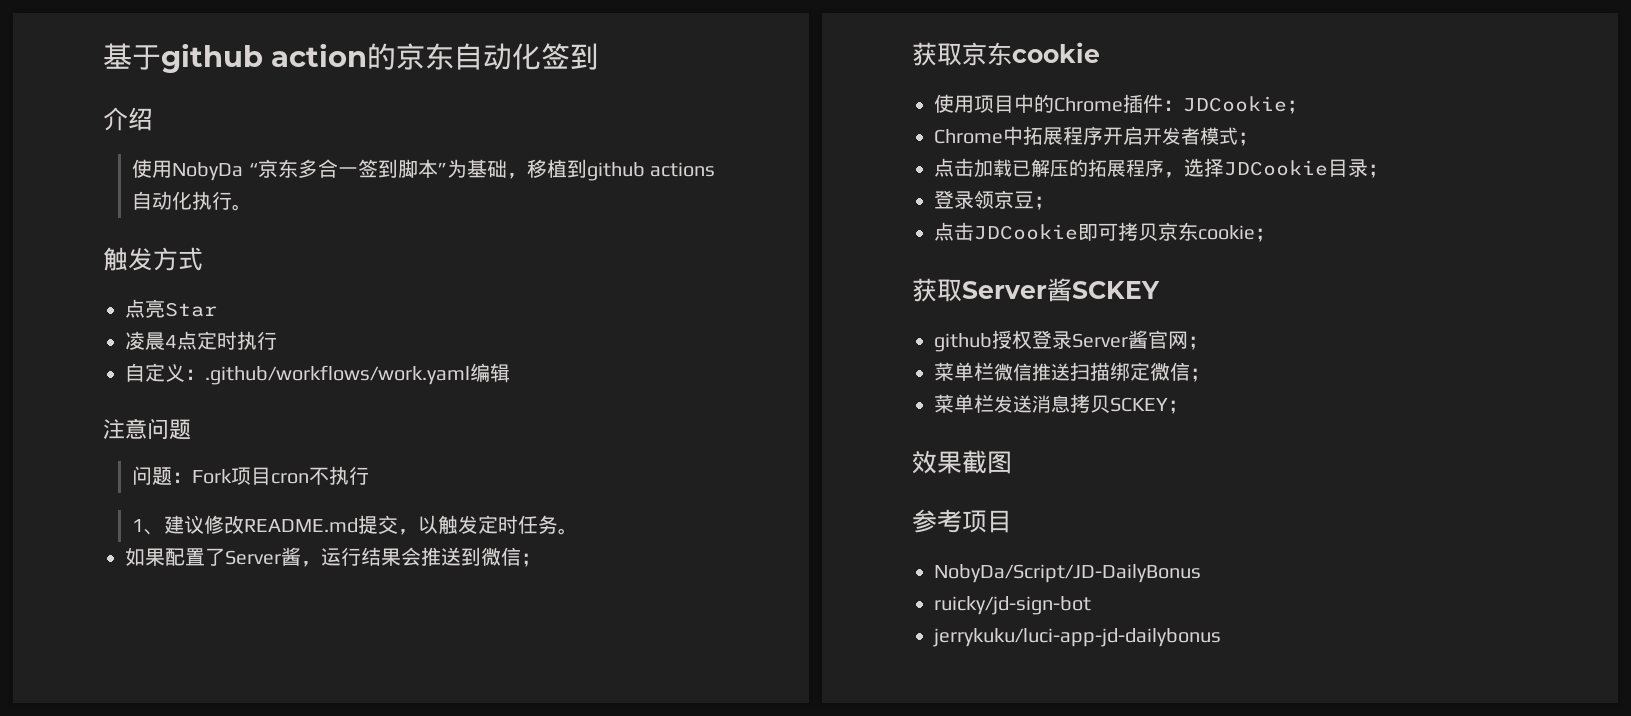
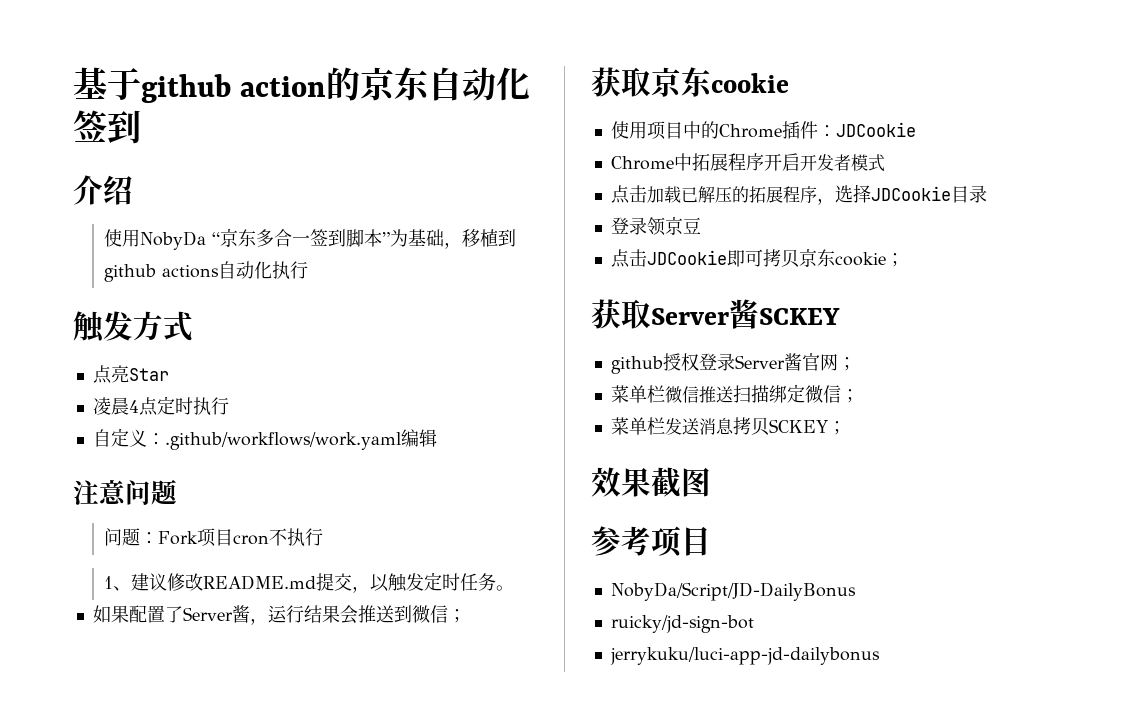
[232,204,253,211] 。 -> (309, 270) none
[1287,100,1307,114] ； -> (916, 129) none
[1238,132,1258,146] ； -> (885, 163) none
[1368,164,1388,178] ； -> (987, 194) none
[1034,196,1054,210] ； -> (701, 225) none

